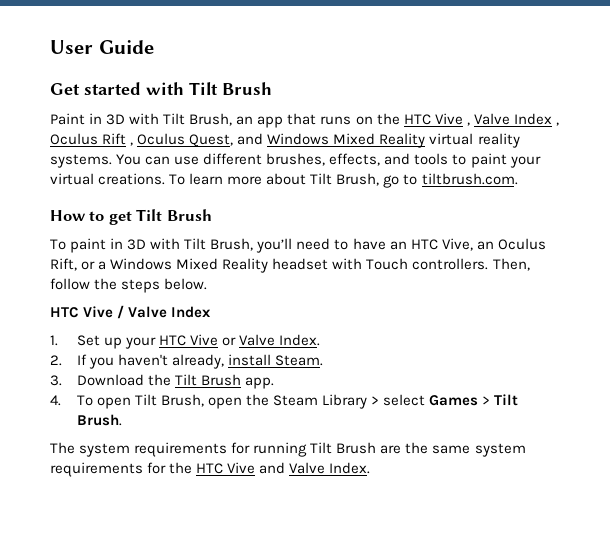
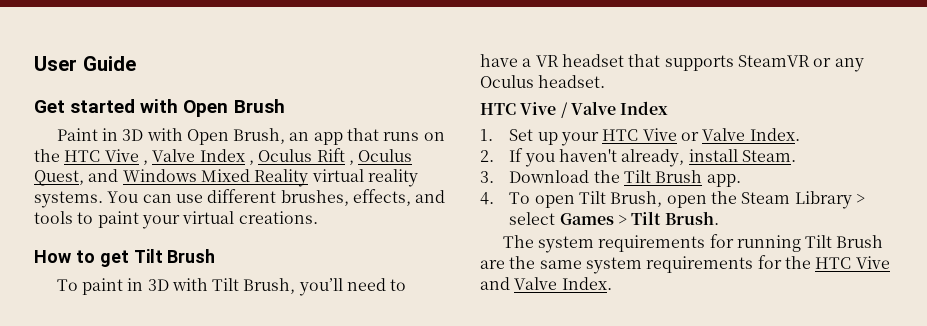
[189,82,218,95] Tilt -> [183,100,229,117] Open
[163,113,186,125] Tilt -> [186,129,229,145] Open
[169,173,518,188] To learn more about Tilt Brush, go to tiltbrush.com. -> (318, 217) none
[389,238,546,251] [50,258,530,273] [50,278,208,293] an HTC Vive, an Oculus Rift, or a Windows Mixed Reality headset with Touch controllers. Then, follow the steps below. -> [522,54,864,72] [480,75,606,88] a VR headset that supports SteamVR or any Oculus headset.

